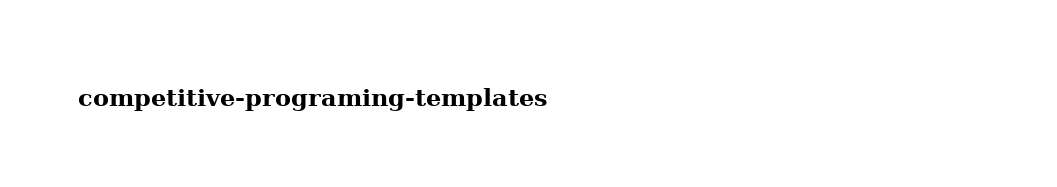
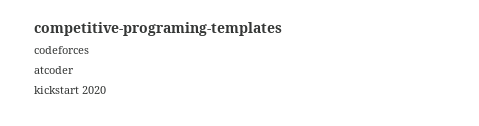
(548, 99) none -> [34,46,89,54] [34,66,74,74] [34,86,106,94] // codeforces // atcoder // kickstart 2020

